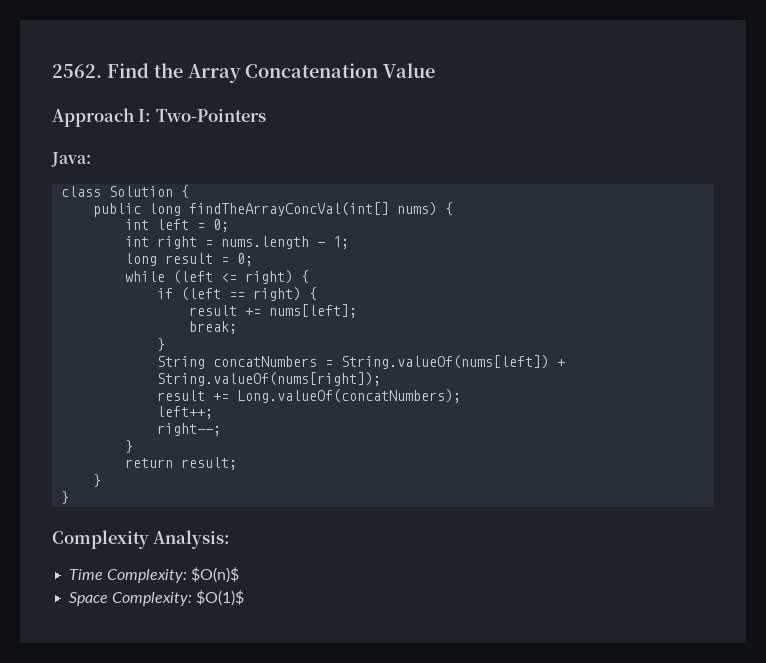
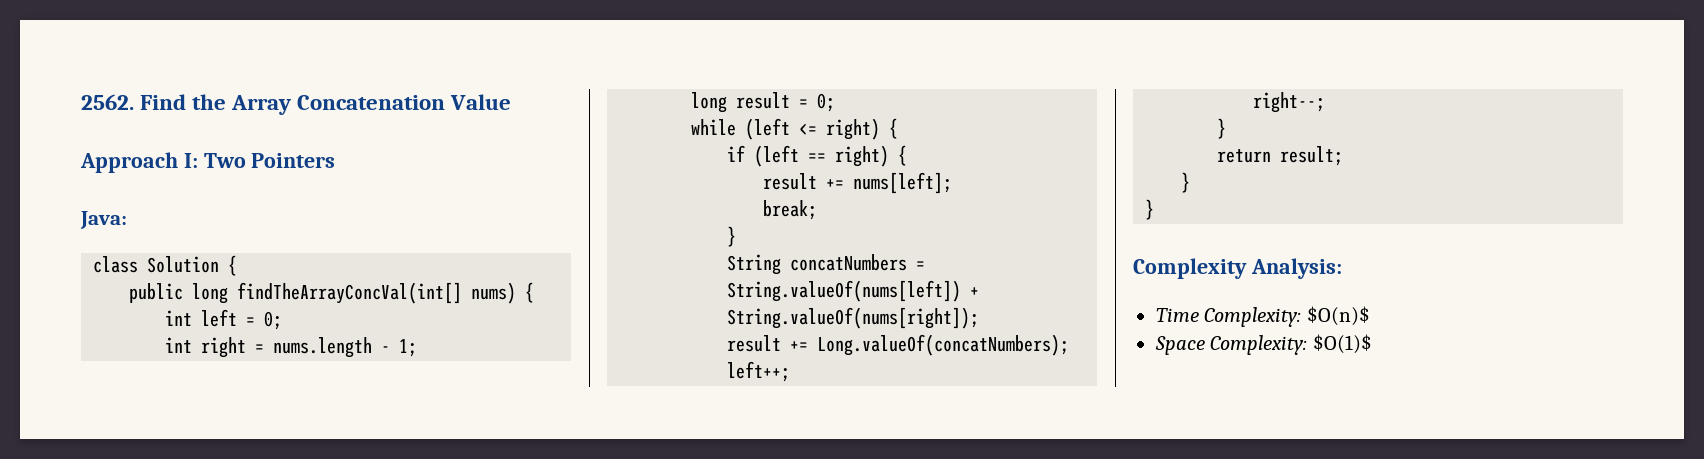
[155,109,266,122] Two-Pointers -> [203,153,336,168] Two Pointers

